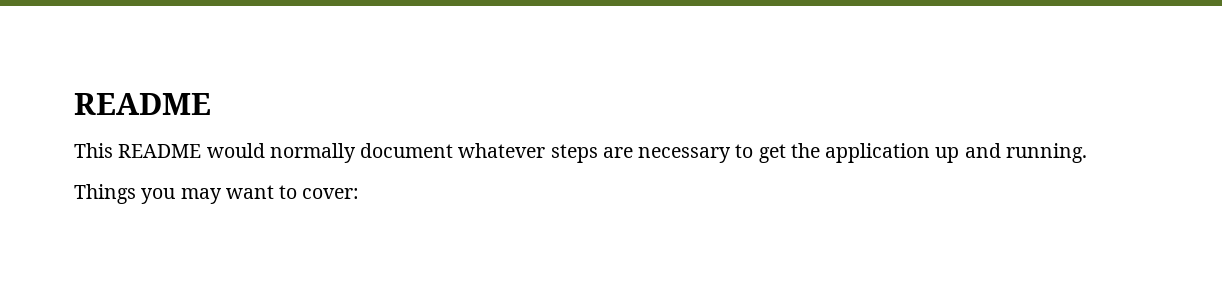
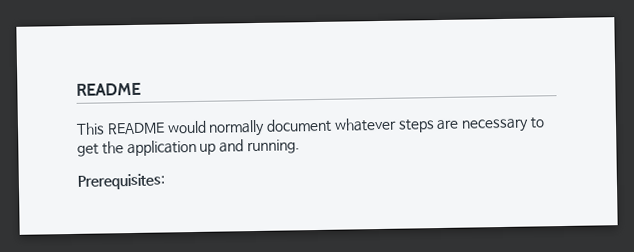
[74,184,360,204] Things you may want to cover: -> [77,173,165,190] Prerequisites:

